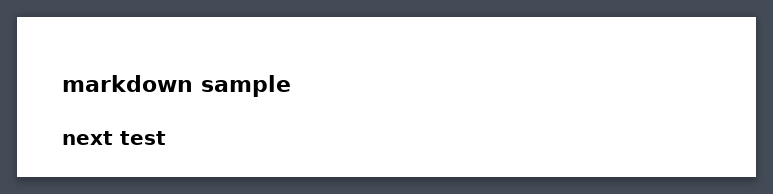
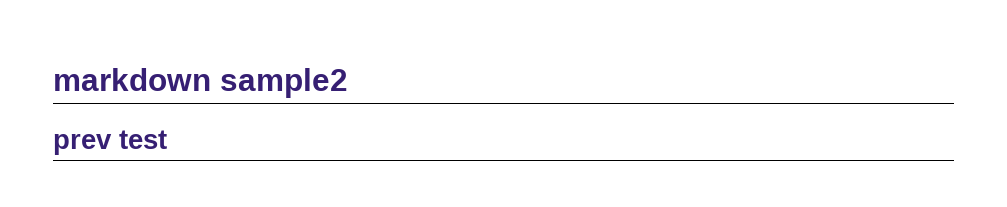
[201,75,291,97] [62,131,113,145] sample // next -> [220,68,348,98] [53,134,112,155] sample2 // prev

